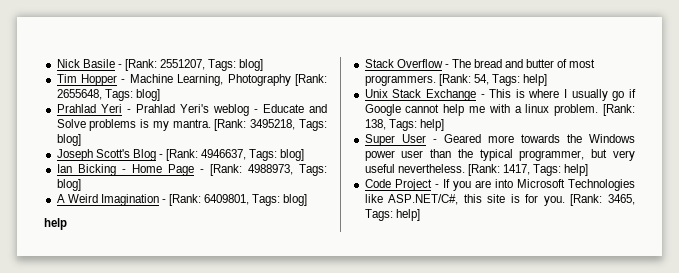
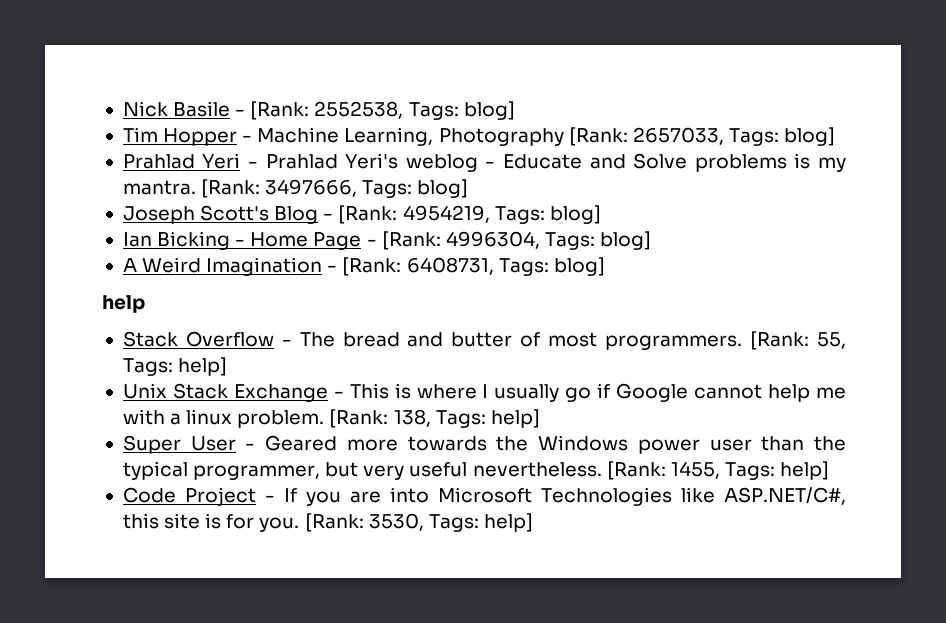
[160,59,206,70] 2551207, -> [314,101,404,119] 2552538,
[56,89,102,100] 2655648, -> [632,127,724,145] 2657033,
[250,119,296,130] 3495218, -> [265,179,358,197] 3497666,
[201,149,247,160] 4946637, -> [402,205,490,223] 4954219,
[247,164,293,175] 4988973, -> [445,231,540,249] 4996304,
[204,194,250,205] 6409801, -> [406,257,494,275] 6408731,
[473,74,489,85] 54, -> [817,332,846,349] 55,
[502,164,530,175] 1417, -> [670,461,720,479] 1455,
[608,194,635,205] 3465, -> [368,513,424,531] 3530,

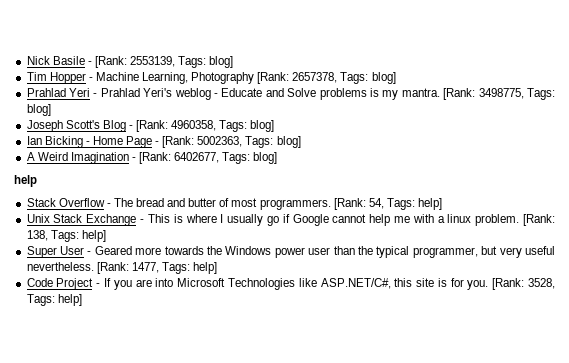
[314,101,404,119] 2552538, -> [130,56,176,67] 2553139,
[632,127,724,145] 2657033, -> [292,72,338,83] 2657378,
[265,179,358,197] 3497666, -> [478,88,524,99] 3498775,
[402,205,490,223] 4954219, -> [171,120,217,131] 4960358,
[445,231,540,249] 4996304, -> [197,136,243,147] 5002363,
[406,257,494,275] 6408731, -> [174,152,220,163] 6402677,
[817,332,846,349] 55, -> [368,198,384,209] 54,
[670,461,720,479] 1455, -> [131,262,159,273] 1477,
[368,513,424,531] 3530, -> [528,278,556,289] 3528,

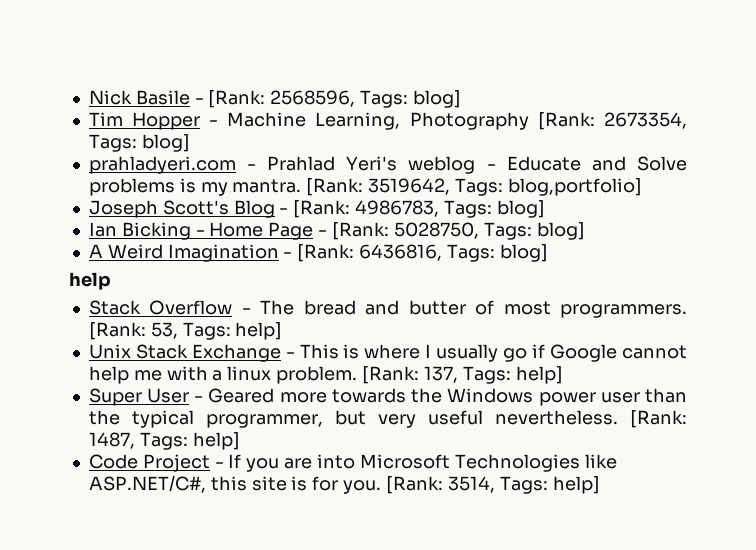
[130,56,176,67] 2553139, -> [270,90,356,107] 2568596,
[292,72,396,84] [26,88,91,97] 2657378, Tags: blog] // Prahlad Yeri -> [604,112,687,129] [88,134,190,152] [88,156,236,174] 2673354, Tags: blog] // prahladyeri.com
[478,88,556,100] [26,104,51,116] 3498775, Tags: blog] -> [368,178,642,196] 3519642, Tags: blog,portfolio]
[171,120,217,131] 4960358, -> [355,200,440,217] 4986783,
[197,136,243,147] 5002363, -> [393,222,479,239] 5028750,
[174,152,220,163] 6402677, -> [359,244,443,261] 6436816,
[368,198,384,209] 54, -> [150,322,178,339] 53,
[26,230,48,241] 138, -> [423,366,458,383] 137,
[131,262,159,273] 1477, -> [88,432,135,449] 1487,
[528,278,556,289] 3528, -> [447,476,495,493] 3514,

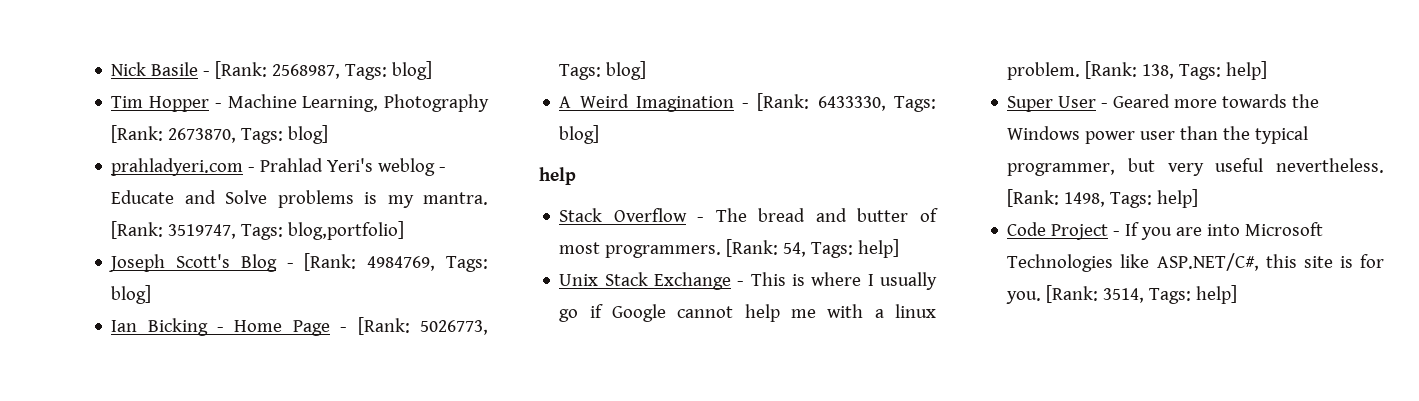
[270,90,356,107] 2568596, -> [272,64,341,79] 2568987,
[604,112,687,129] 2673354, -> [168,128,237,143] 2673870,
[368,178,451,195] 3519642, -> [168,224,237,239] 3519747,
[355,200,440,217] 4986783, -> [367,256,436,271] 4984769,
[393,222,479,239] 5028750, -> [420,320,488,335] 5026773,
[359,244,443,261] 6436816, -> [817,96,886,111] 6433330,
[150,322,178,339] 53, -> [783,242,807,257] 54,
[423,366,458,383] 137, -> [1142,64,1175,79] 138,
[88,432,135,449] 1487, -> [1064,192,1106,207] 1498,

